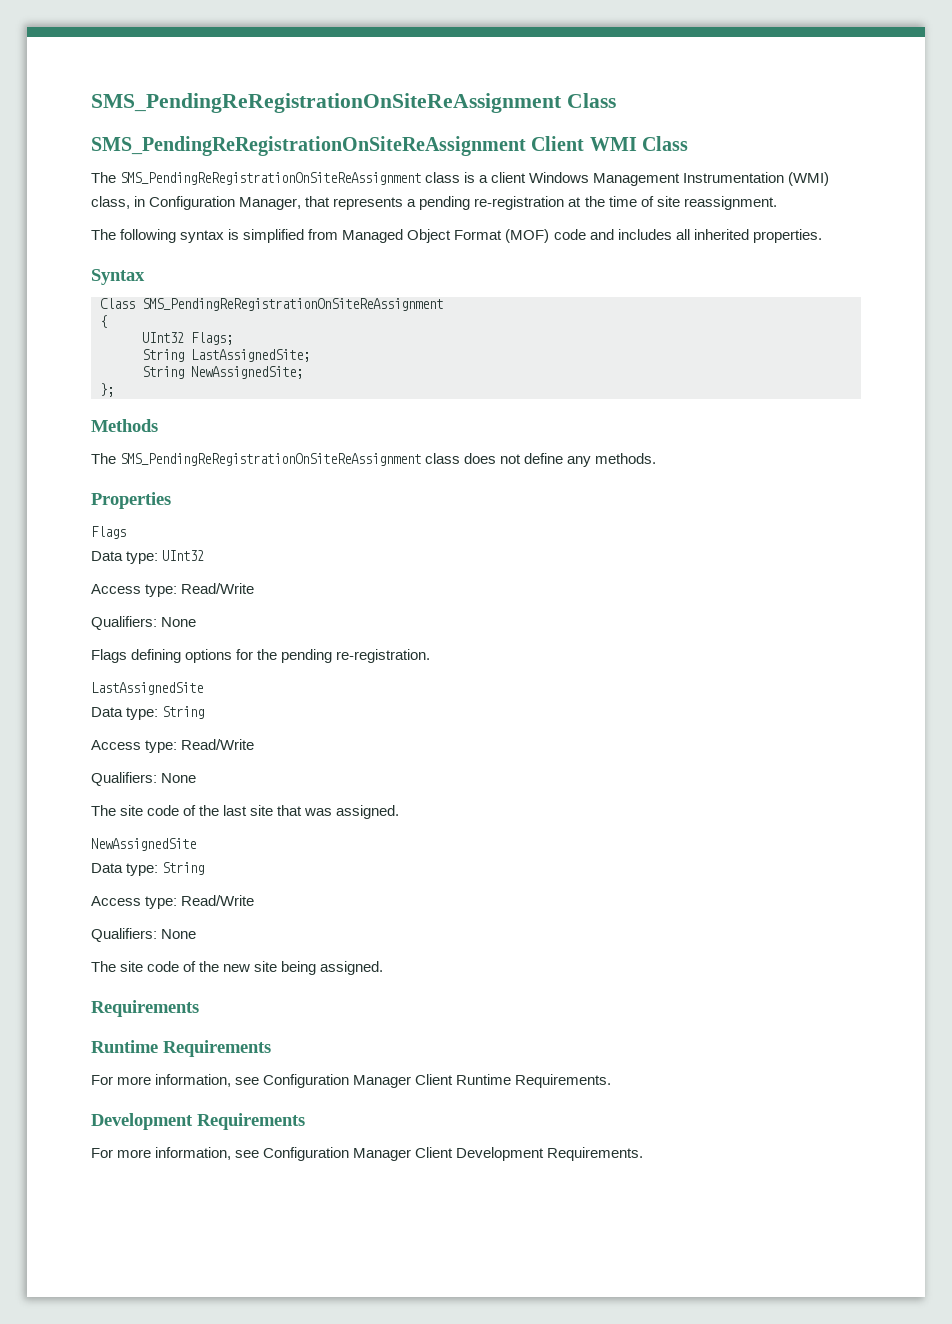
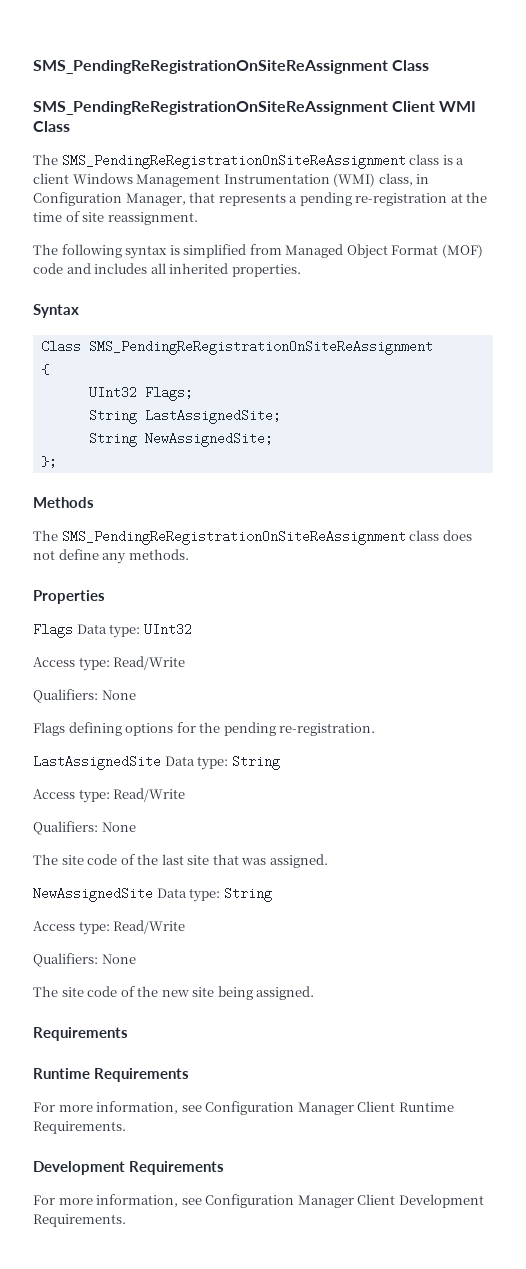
(126, 532) // -> (73, 630) none
(203, 688) // -> (161, 762) none
(196, 844) // -> (153, 894) none

